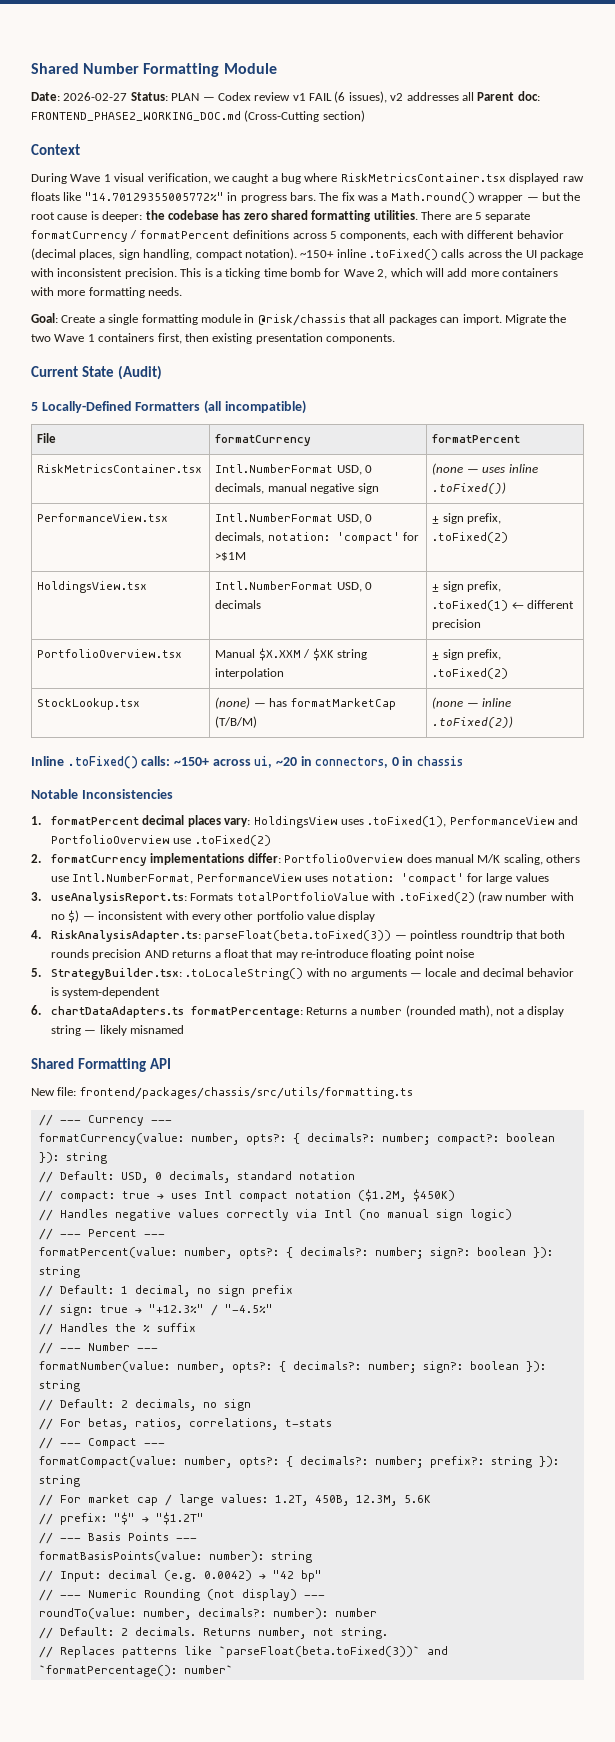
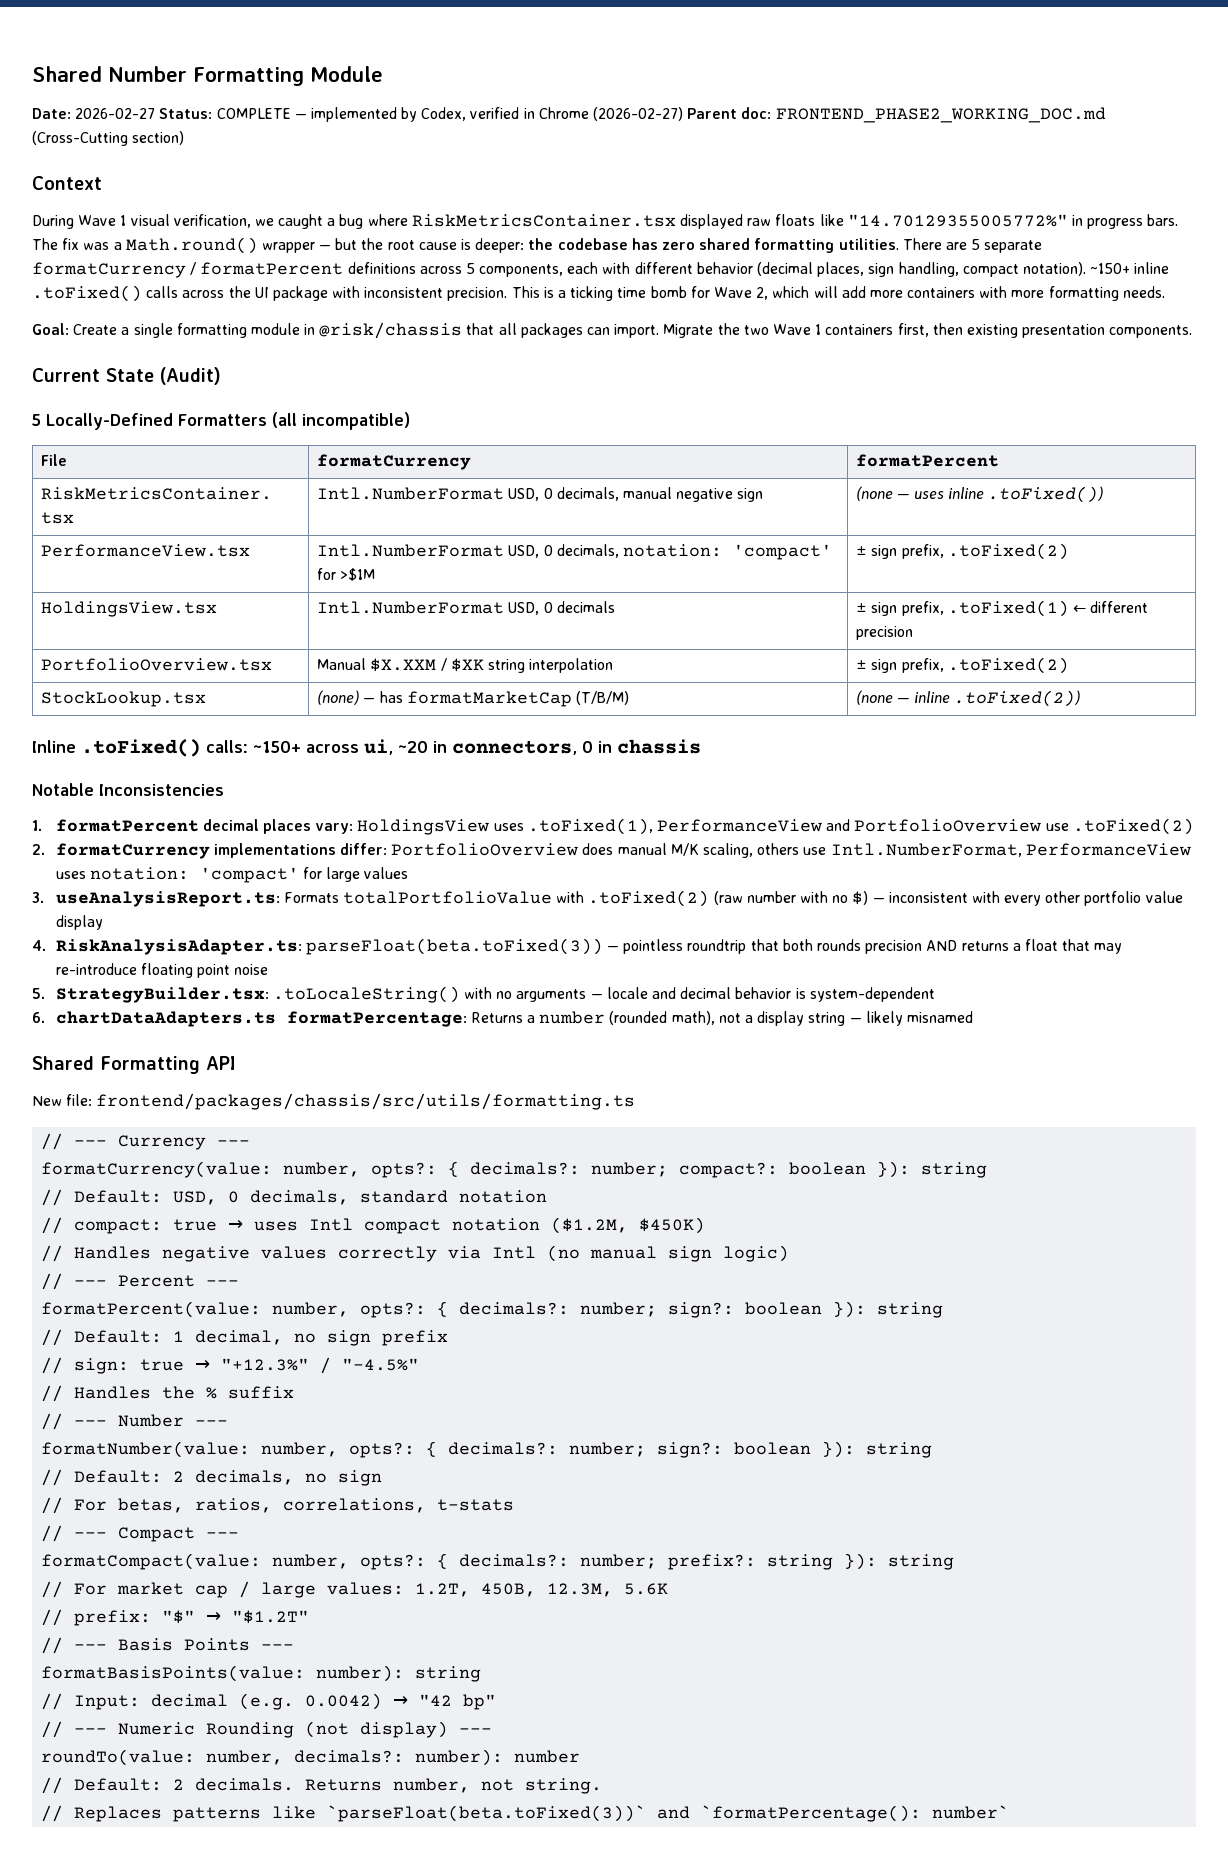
[171,91,474,103] PLAN — Codex review v1 FAIL (6 issues), v2 addresses all -> [216,107,684,122] COMPLETE — implemented by Codex, verified in Chrome (2026-02-27)

